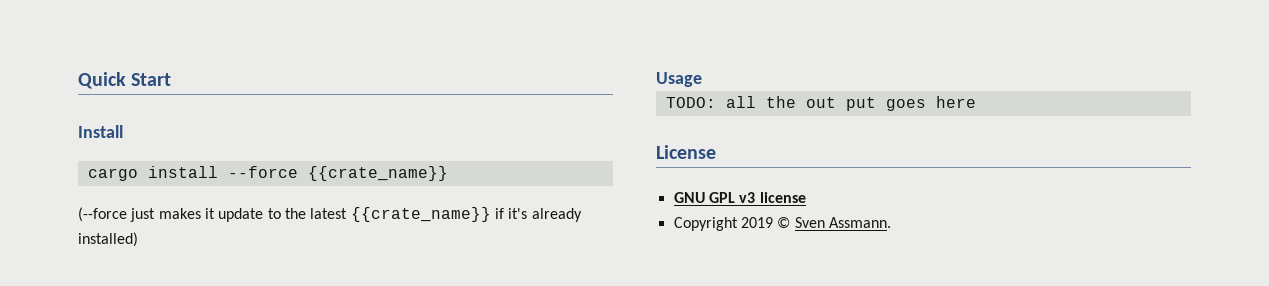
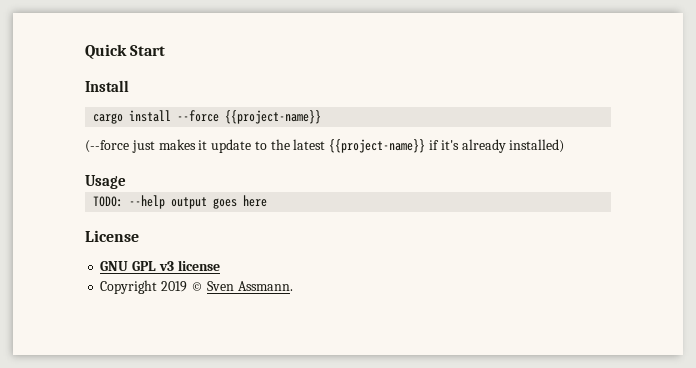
[307,166,448,181] {{crate_name}} -> [225,110,322,124] {{project-name}}
[350,207,491,222] {{crate_name}} -> [329,139,426,153] {{project-name}}
[725,96,876,111] all the out put -> [129,195,208,209] --help output

